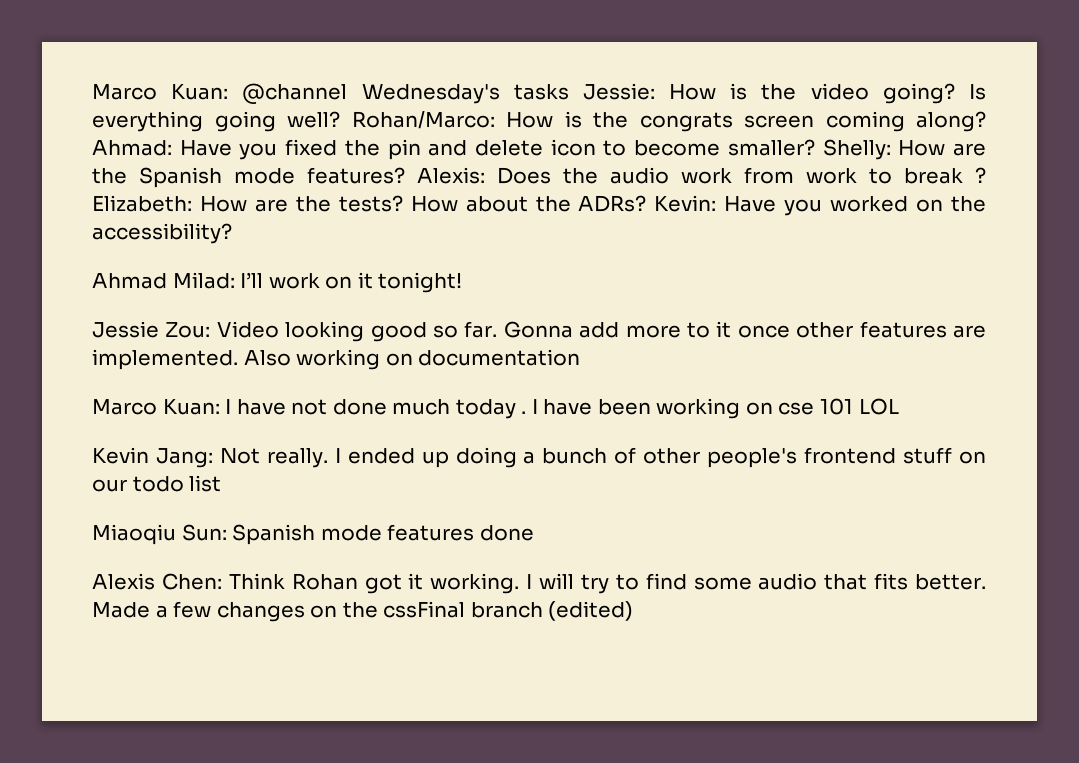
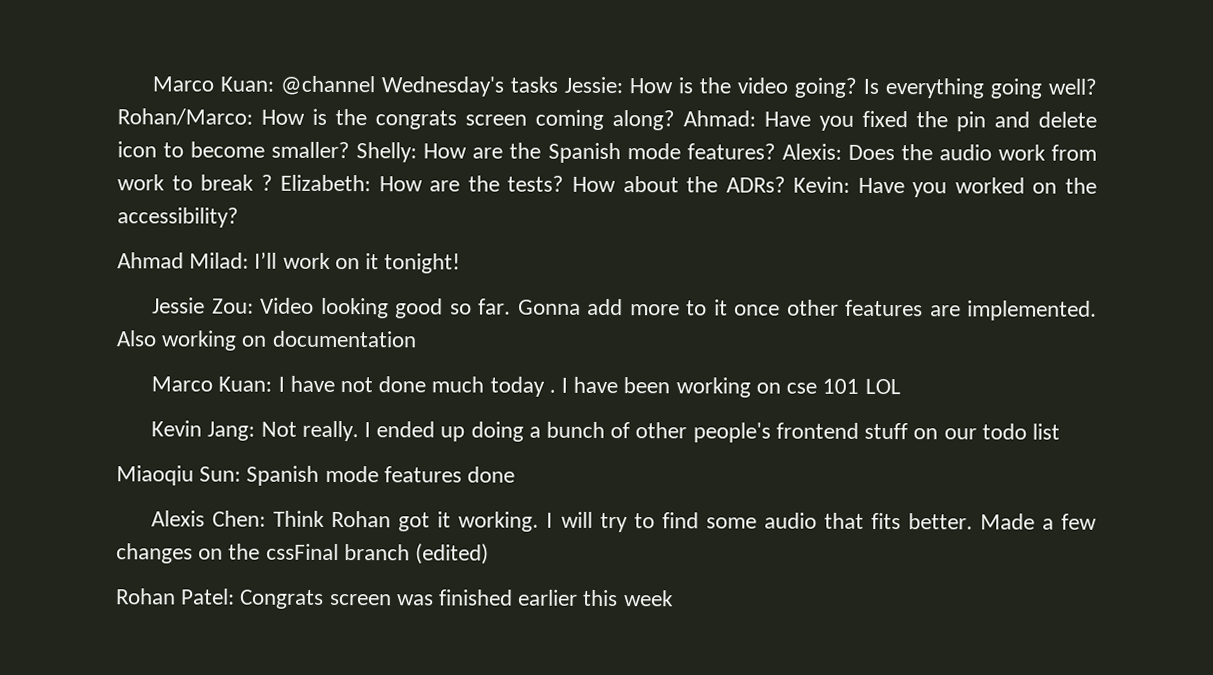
(634, 611) none -> [116,588,674,609] // Rohan Patel: Congrats screen was finished earlier this week

